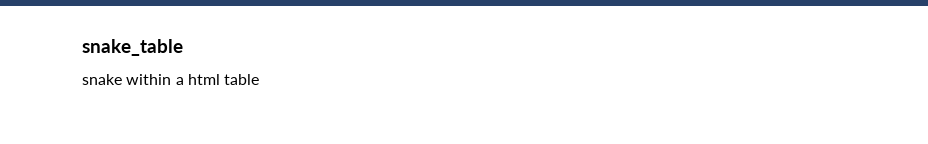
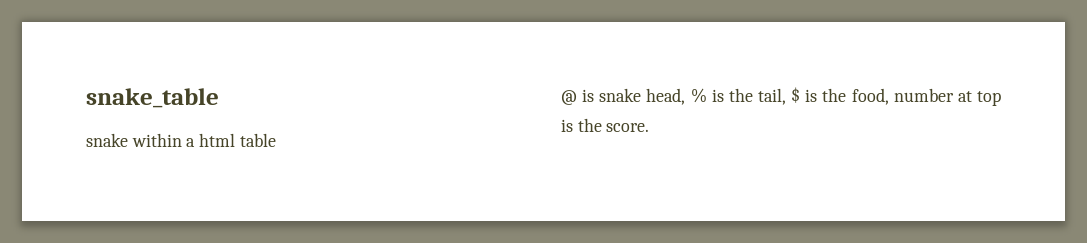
(260, 79) none -> [561,87,1001,106] [561,118,650,132] // @ is snake head, % is the tail, $ is the food, number at top is the score.

